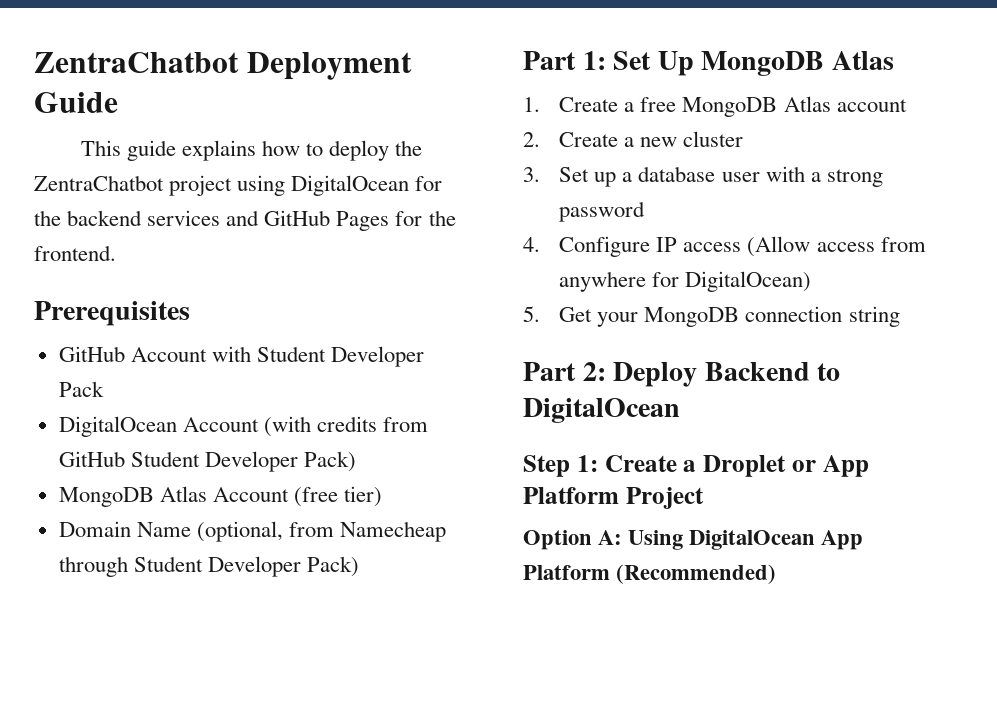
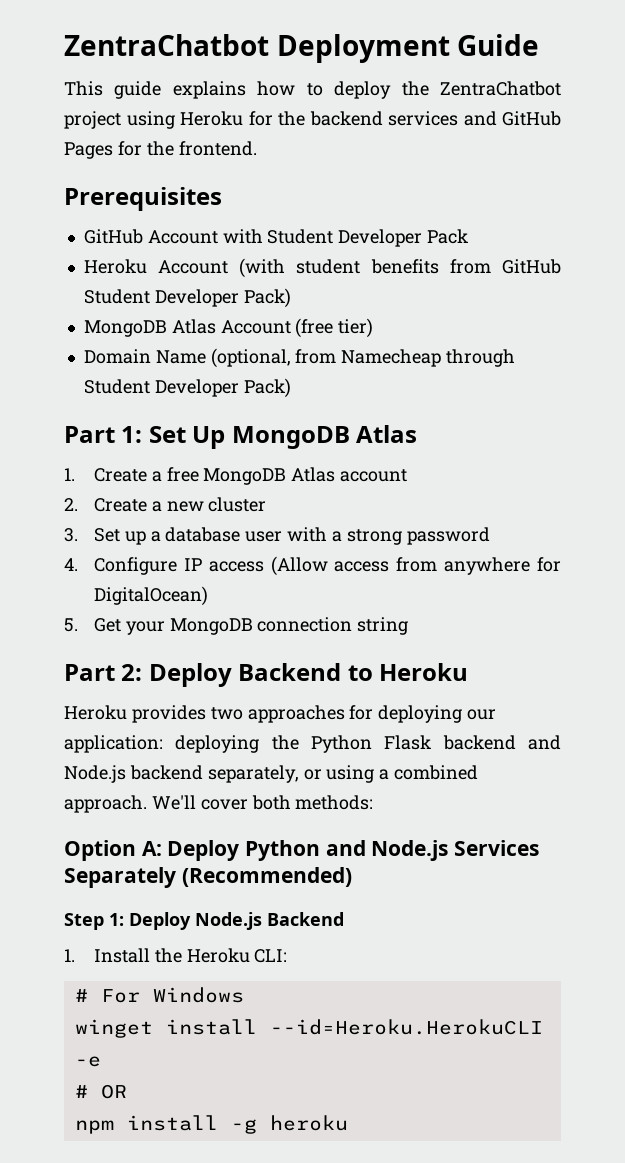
[291,175,410,196] DigitalOcean -> [180,111,243,126] Heroku
[58,416,177,437] DigitalOcean -> [83,259,147,274] Heroku
[316,416,377,432] credits -> [296,259,439,274] student benefits
[523,398,680,423] [523,455,869,477] [523,487,704,509] [523,530,864,550] [523,564,777,584] DigitalOcean // Step 1: Create a Droplet or App Platform Project // Option A: Using DigitalOcean App Platform (Recommended) -> [379,663,469,681] [64,705,497,723] [64,735,561,753] [64,765,479,783] [64,795,374,813] [64,840,540,861] [64,867,352,888] [64,912,344,930] [64,948,288,963] [74,987,244,1003] [74,1019,543,1038] [74,1056,101,1067] [74,1084,127,1099] [74,1115,348,1134] Heroku // Heroku provides two approaches for deploying our application: deploying the Python Flask backend and Node.js backend separately, or using a combined approach. We'll cover both methods: // Option A: Deploy Python and Node.js Services Separately (Recommended) // Step 1: Deploy Node.js Backend // 1. Install the Heroku CLI: // # For Windows // winget install --id=Heroku.HerokuCLI -e // # OR // npm install -g heroku

